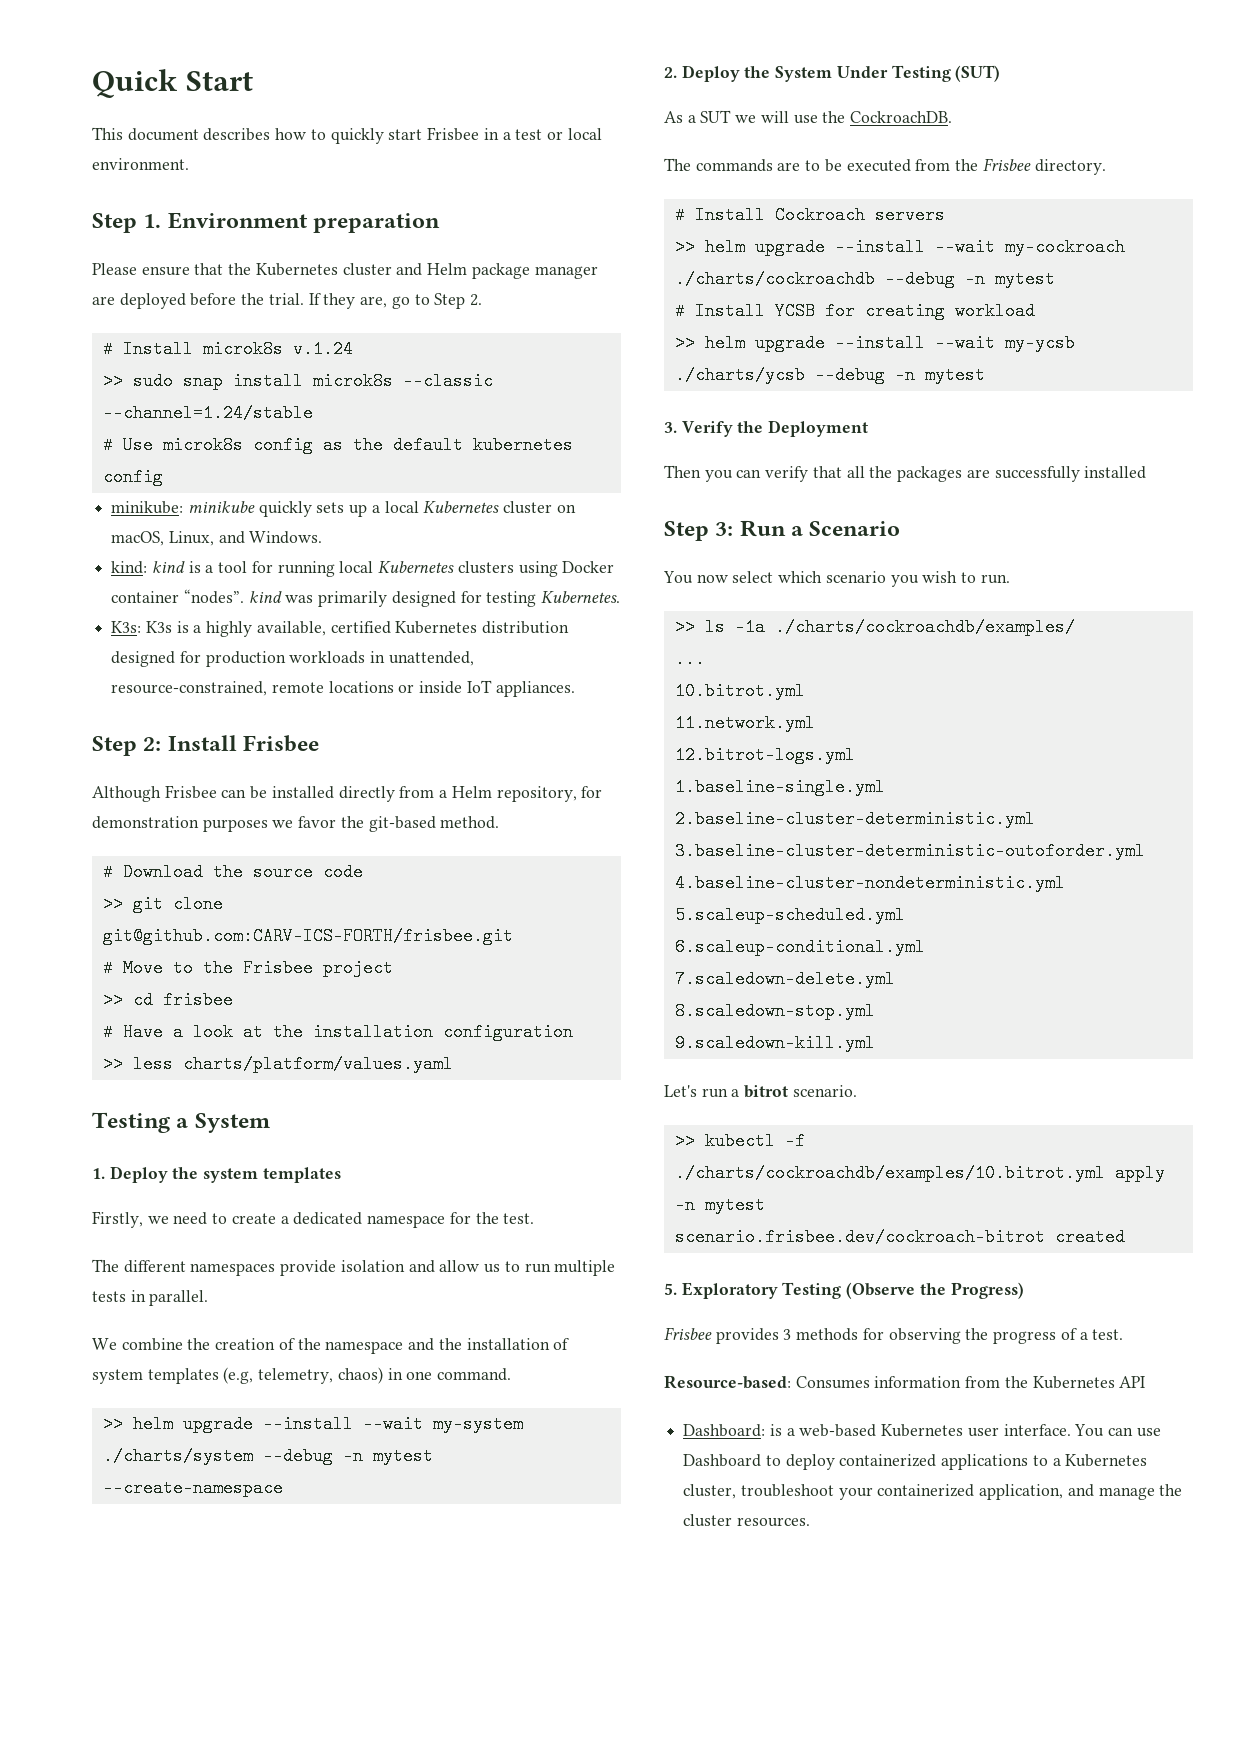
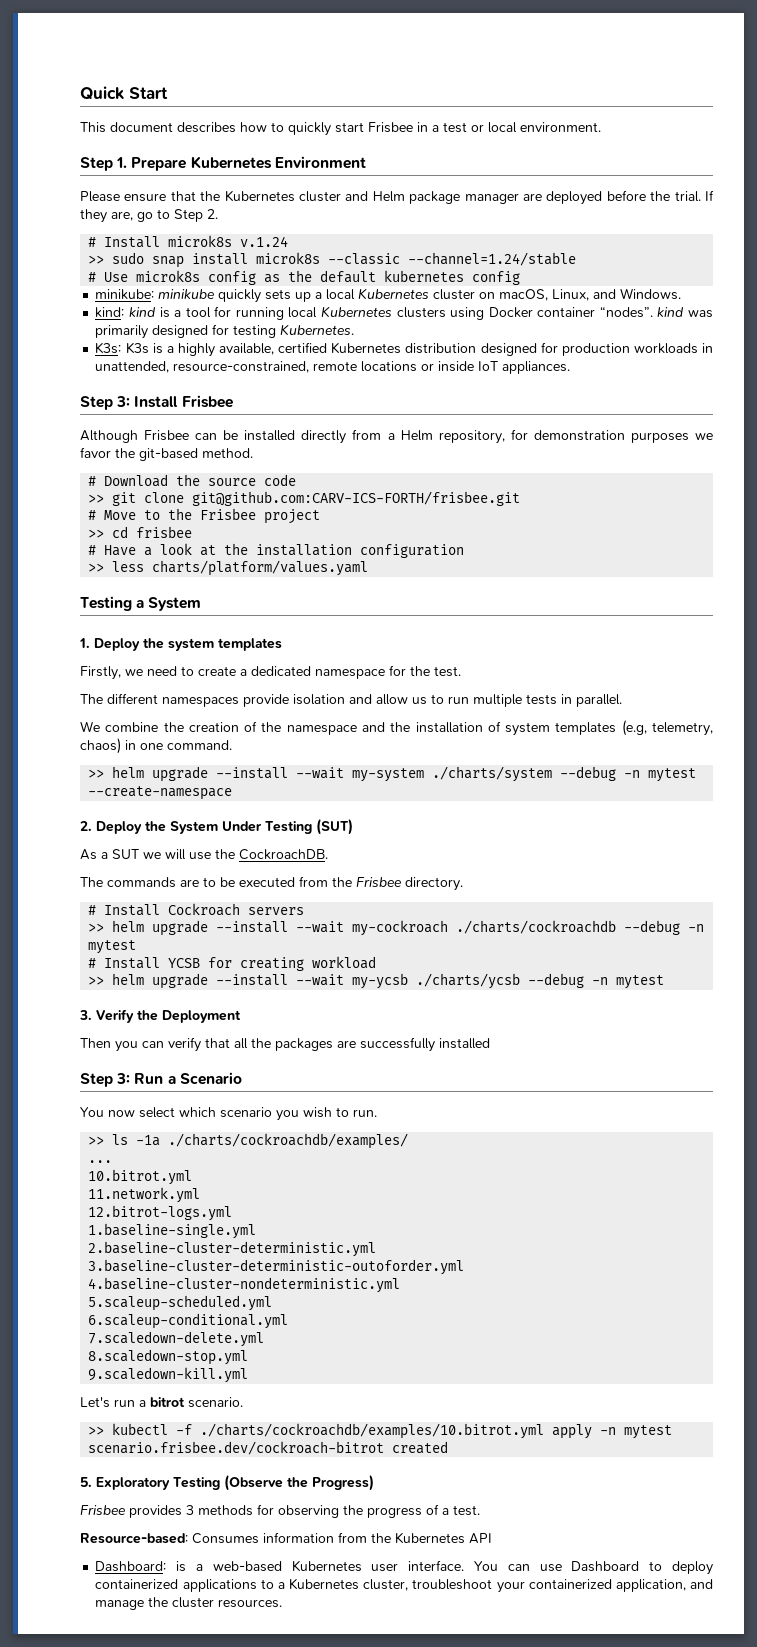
(162, 221) none -> [131,156,272,171] Prepare Kubernetes
[313,213,441,233] preparation -> (366, 162) none
[143,737,162,751] 2: -> [116,396,131,407] 3:

